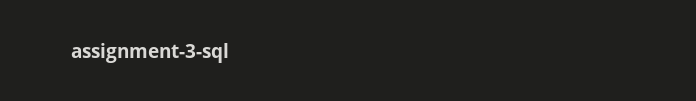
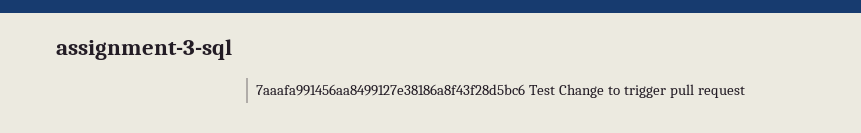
(229, 53) none -> [256,84,745,98] // 7aaafa991456aa8499127e38186a8f43f28d5bc6 Test Change to trigger pull request

